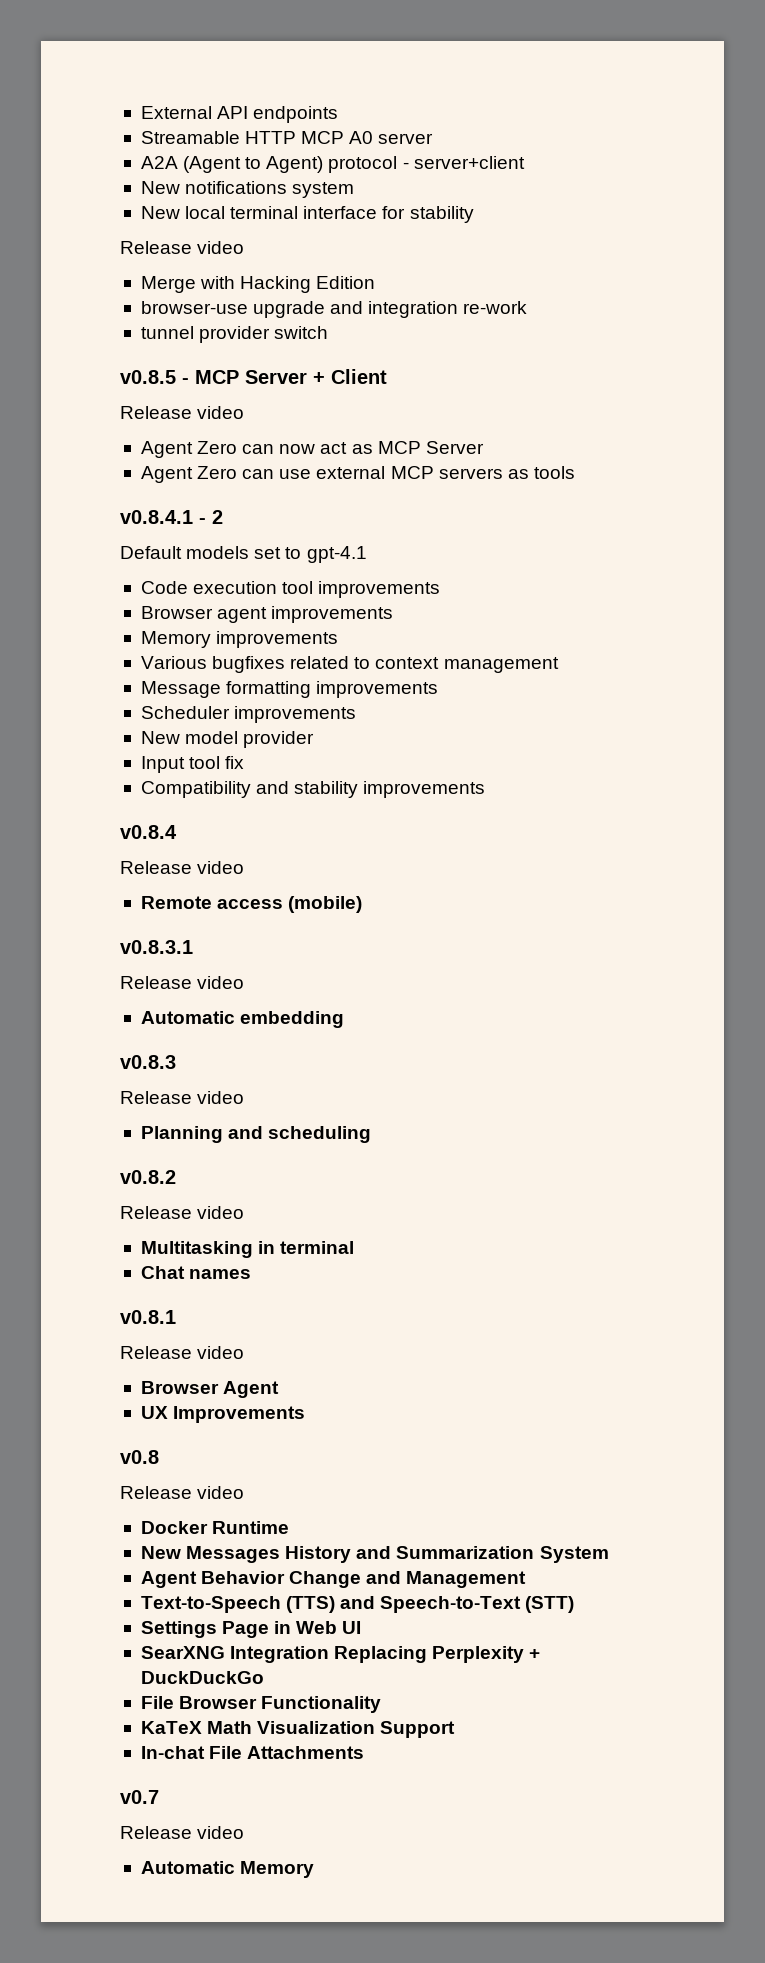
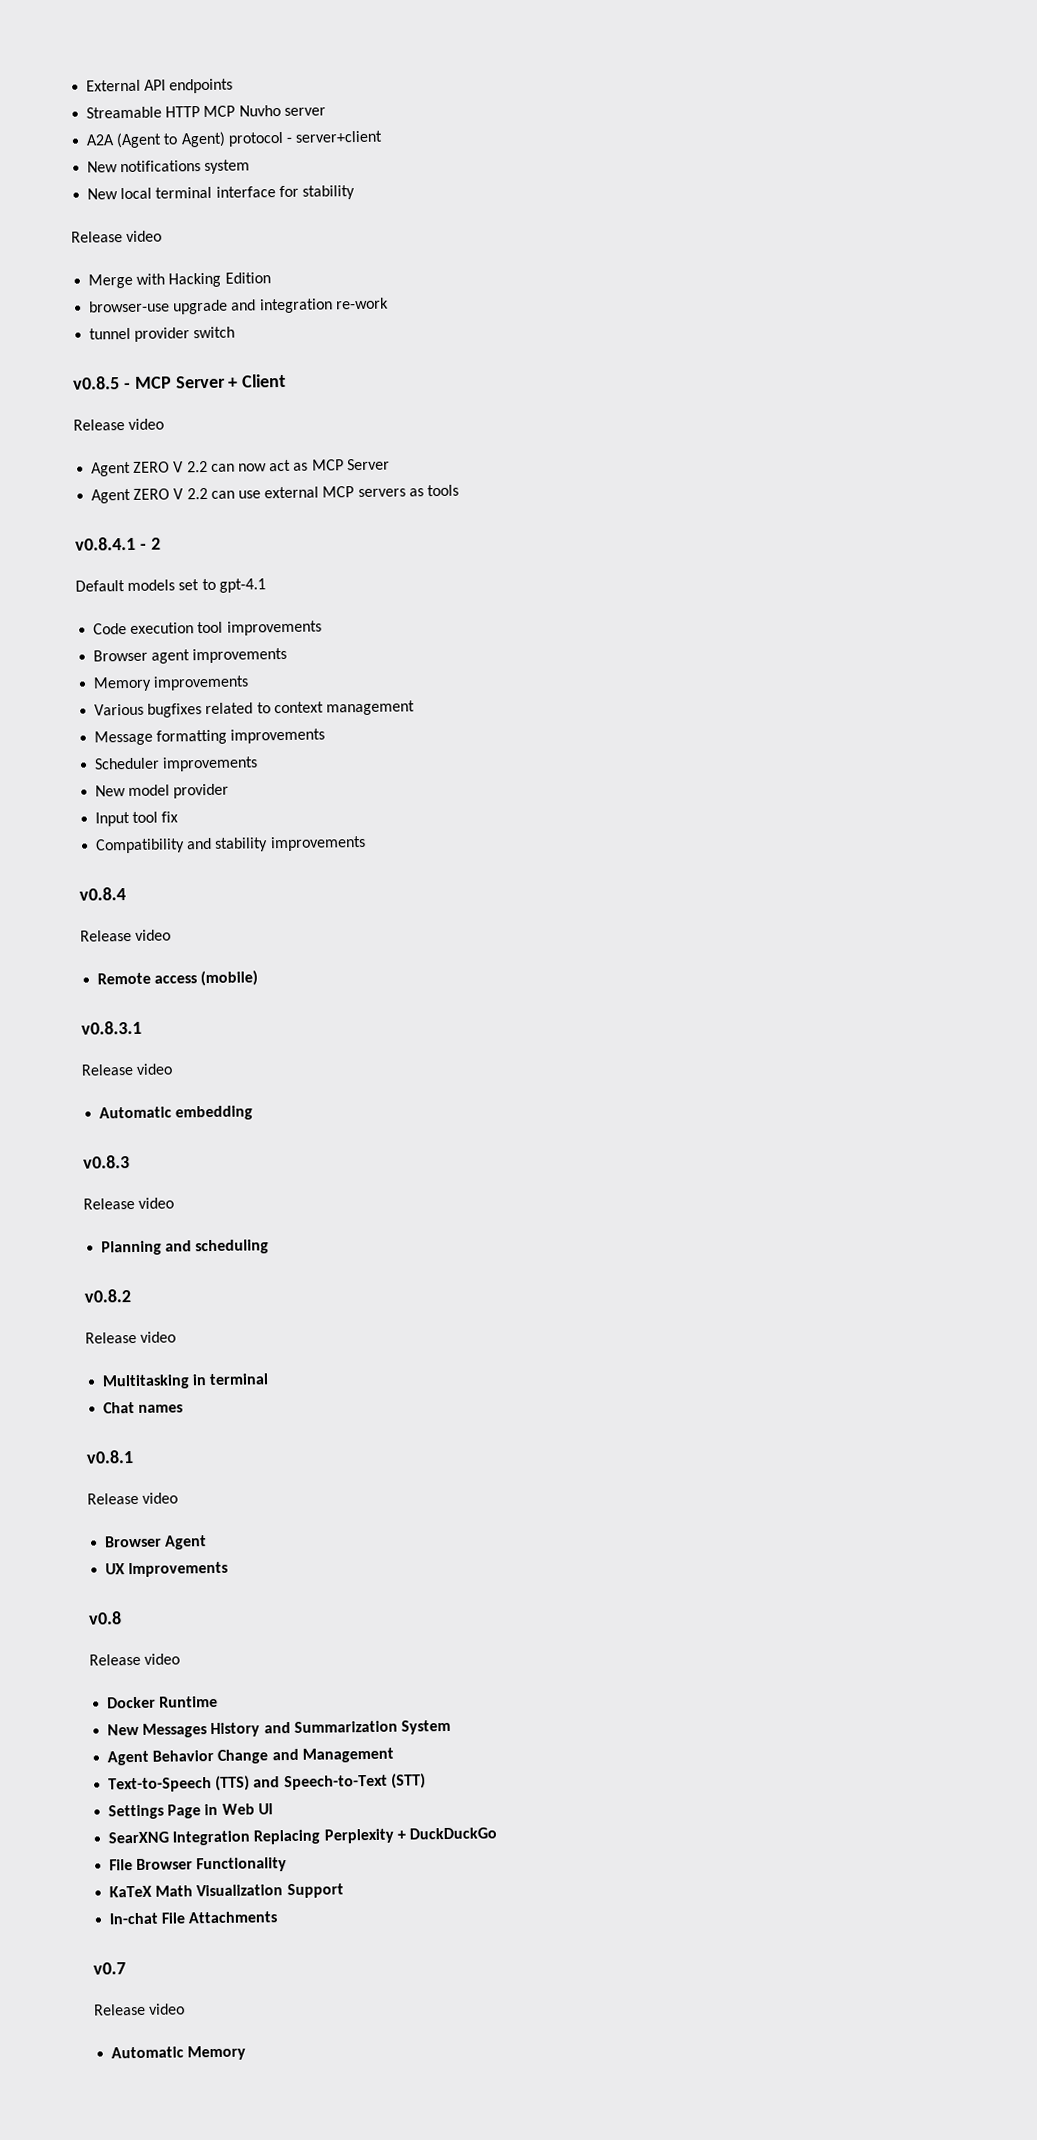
[349,131,374,144] A0 -> [238,104,281,117] Nuvho
[197,441,238,454] Zero -> [133,460,208,473] ZERO V 2.2
[197,466,238,479] Zero -> [133,487,208,500] ZERO V 2.2

